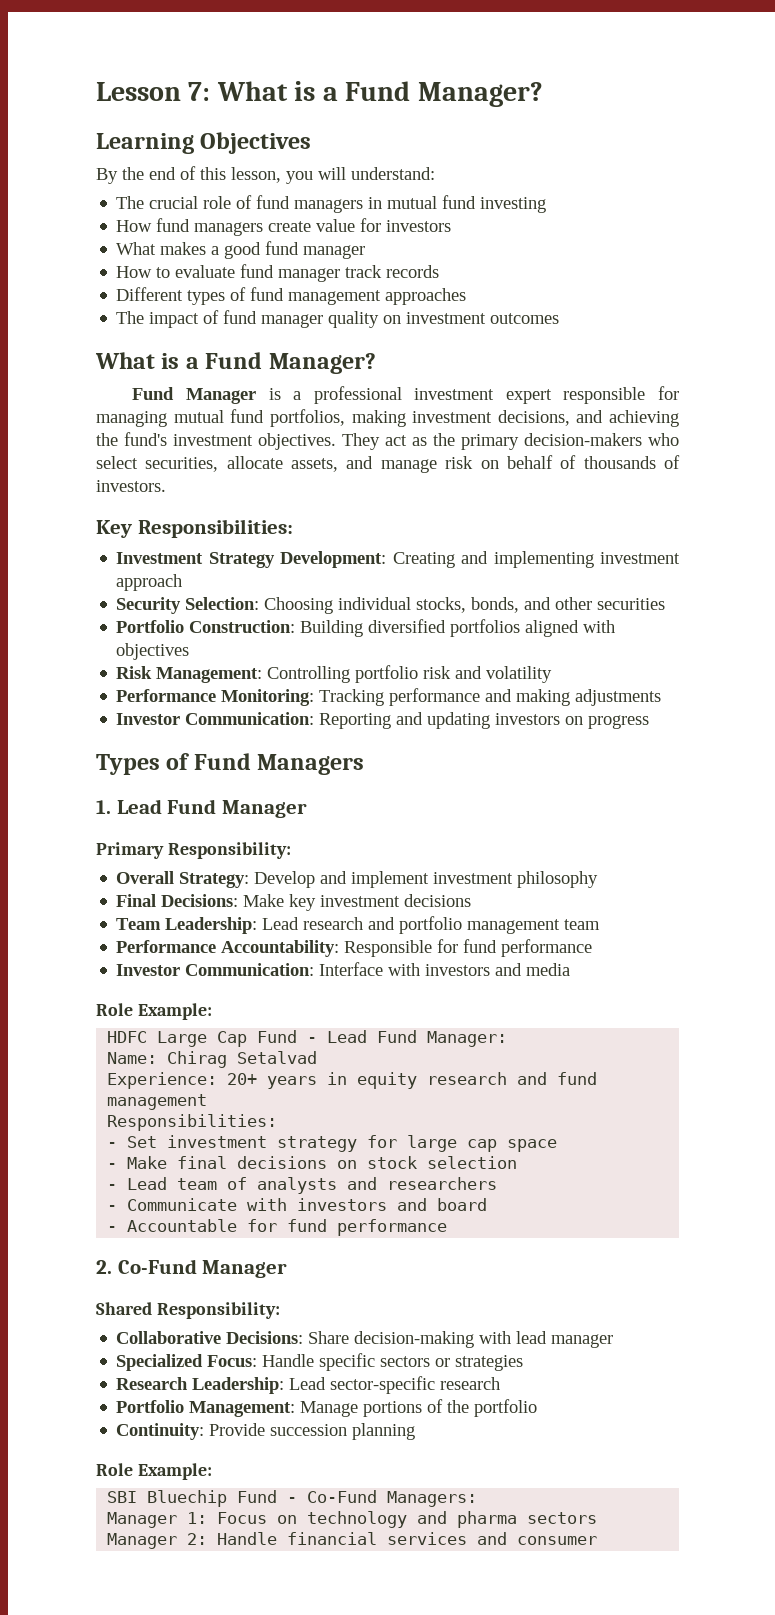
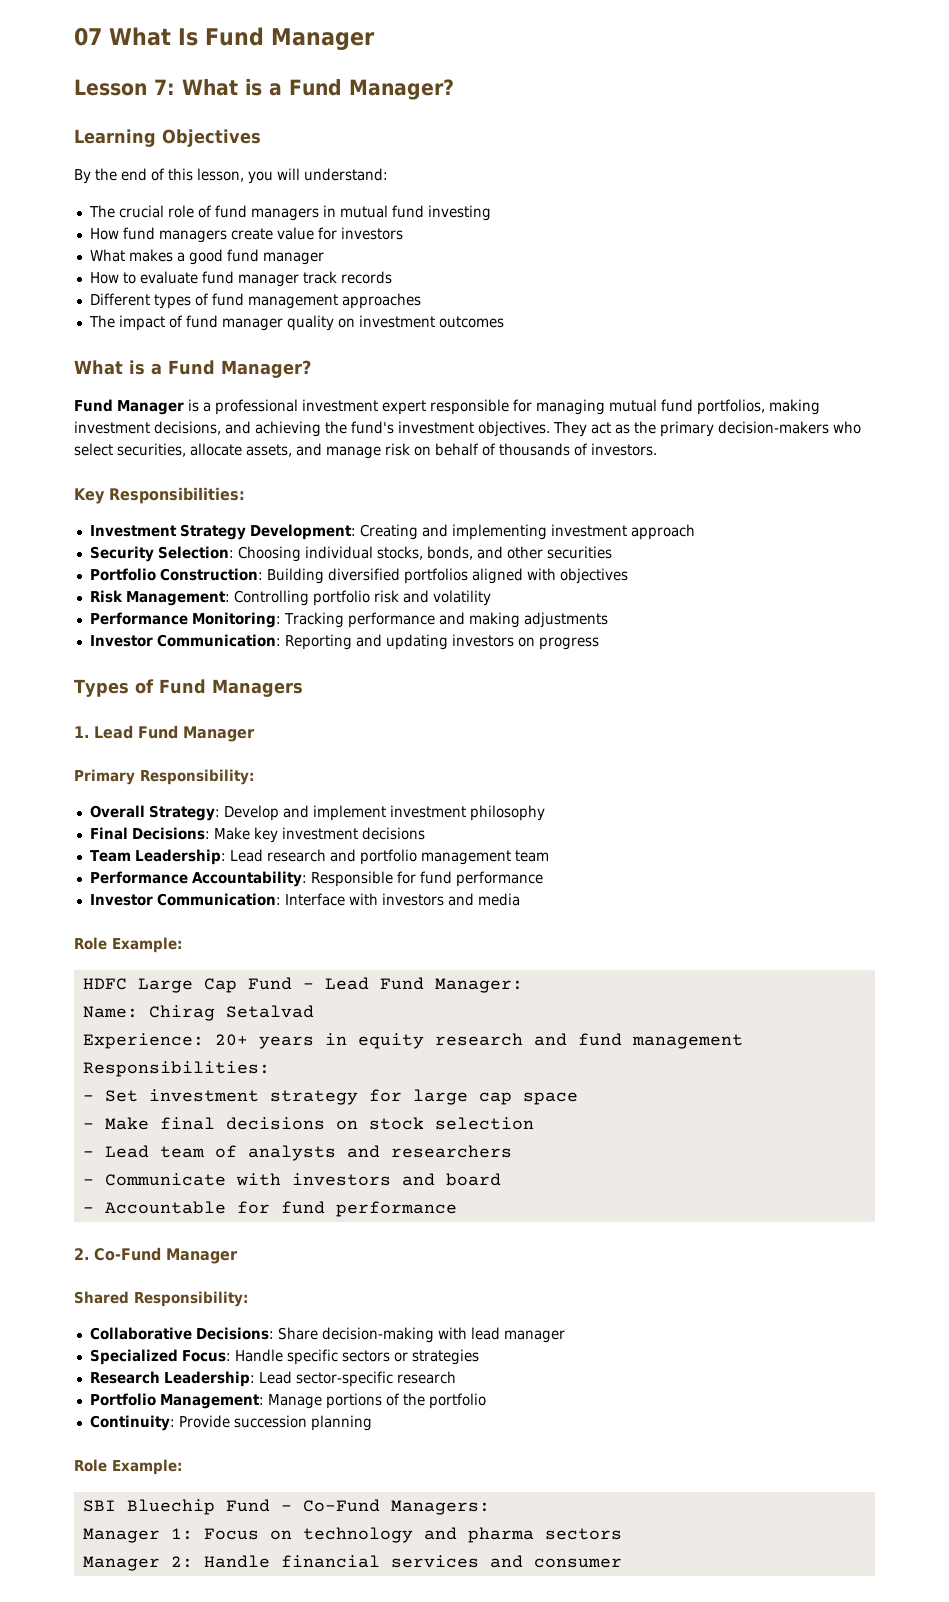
(96, 91) none -> [74,27,375,50] 07 What Is Fund Manager //

